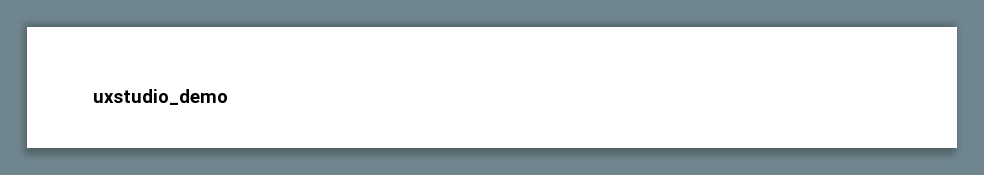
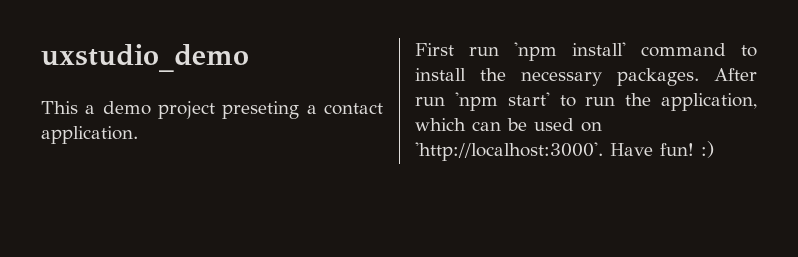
(228, 97) none -> [41,101,383,119] [41,126,138,144] [415,42,757,61] [415,68,757,86] [415,92,757,111] [415,118,602,132] [415,141,714,161] // This a demo project preseting a contact application. // First run 'npm install' command to install the necessary packages. After run 'npm start' to run the application, which can be used on 'http://localhost:3000'. Have fun! :)

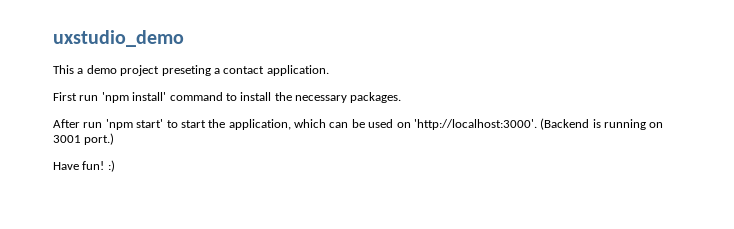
(699, 77) none -> (402, 97) //
[585,97,616,106] run -> [180,120,206,128] start
(603, 151) none -> [540,118,664,130] [53,133,115,145] (Backend is running on 3001 port.) //

